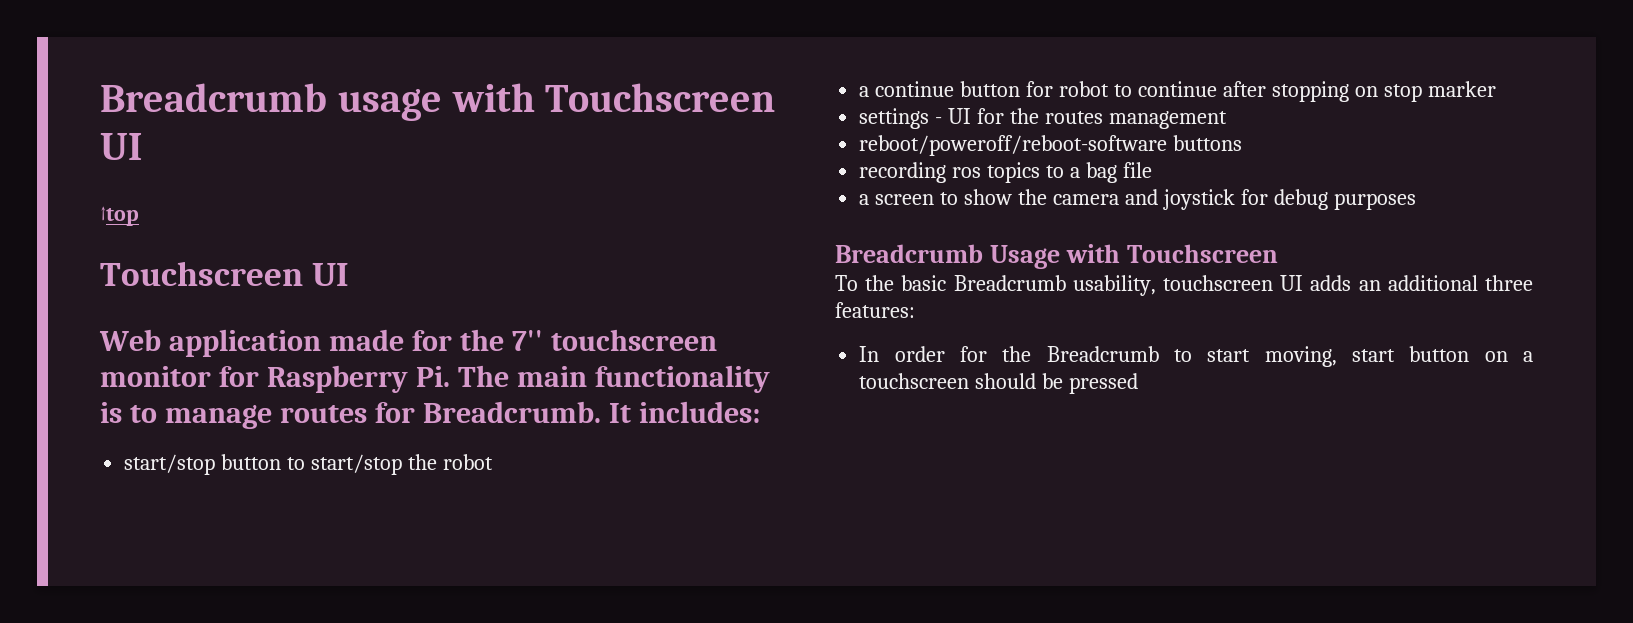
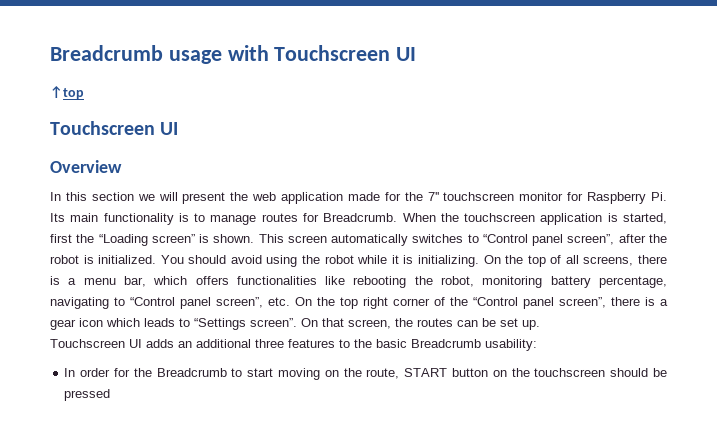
[99,329,161,351] Web -> [50,160,122,173] [50,192,277,204] Overview // In this section we will present the web
[457,365,509,387] The -> [50,213,65,222] Its
[608,401,760,423] [124,454,493,475] [859,81,1496,102] [859,108,1227,129] [859,135,1243,156] [859,162,1152,183] [859,189,1416,210] [835,244,1278,269] [835,275,1273,296] It includes: // start/stop button to start/stop the robot // a continue button for robot to continue after stopping on stop marker // settings - UI for the routes management // reboot/poweroff/reboot-software buttons // recording ros topics to a bag file // a screen to show the camera and joystick for debug purposes // Breadcrumb Usage with Touchscreen // To the basic Breadcrumb usability, touchscreen -> [402,213,667,225] [50,234,667,246] [50,255,667,267] [50,276,668,288] [50,297,668,309] [50,318,540,330] [50,339,125,348] When the touchscreen application is started, first the “Loading screen” is shown. This screen automatically switches to “Control panel screen”, after the robot is initialized. You should avoid using the robot while it is initializing. On the top of all screens, there is a menu bar, which offers functionalities like rebooting the robot, monitoring battery percentage, navigating to “Control panel screen”, etc. On the top right corner of the “Control panel screen”, there is a gear icon which leads to “Settings screen”. On that screen, the routes can be set up. // Touchscreen
[835,302,915,318] features: -> [288,339,537,351] features to the basic Breadcrumb usability:
[1264,346,1395,367] moving, start -> [277,368,448,380] moving on the route, START
[1523,351,1533,362] a -> [511,368,530,377] the

